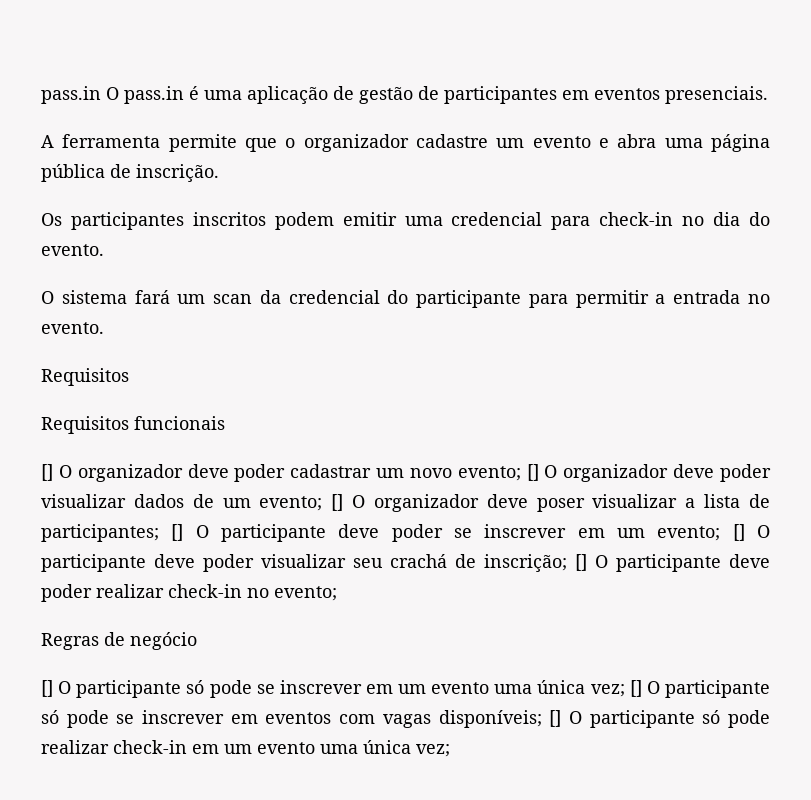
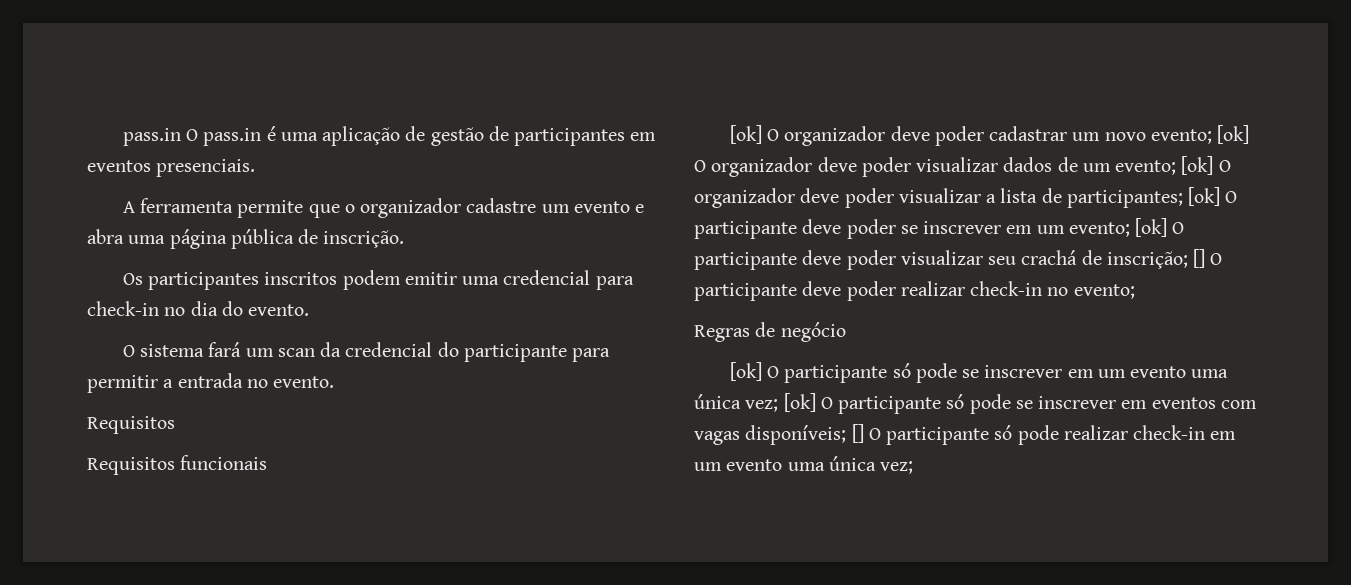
[41,464,53,481] [] -> [729,125,762,144] [ok]
[526,464,539,481] [] -> [1217,125,1250,144] [ok]
[331,494,585,512] [] O organizador deve poser -> [1181,156,1231,175] [694,188,894,208] [ok] O organizador deve poder
[171,524,184,541] [] -> [1188,187,1221,206] [ok]
[732,524,745,541] [] -> [1135,218,1168,237] [ok]
[41,680,53,697] [] -> [729,362,762,381] [ok]
[629,680,642,697] [] -> [783,393,816,412] [ok]

